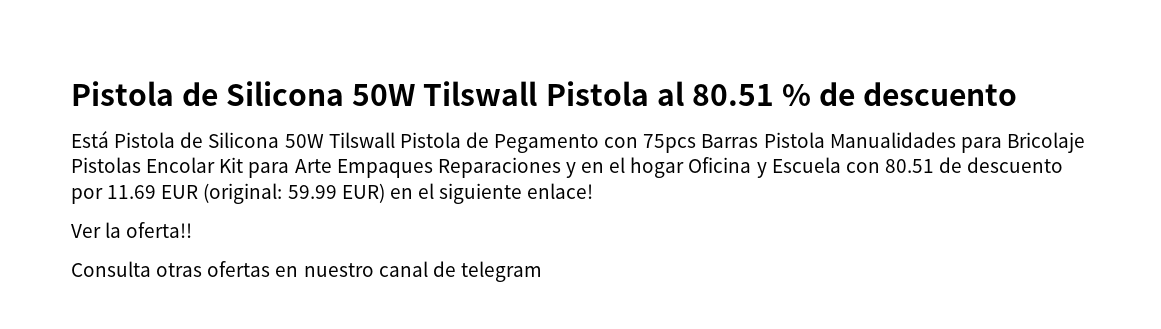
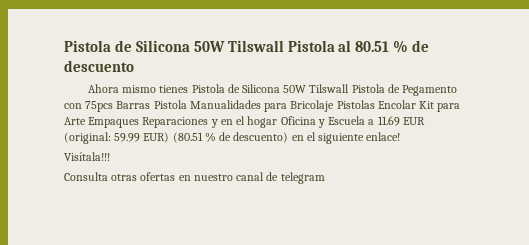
[71,131,109,148] Está -> [87,84,189,93] Ahora mismo tienes
[845,157,1064,173] [71,188,103,204] con 80.51 de descuento por -> [368,119,375,125] a
(385, 193) none -> [172,132,289,143] (80.51 % de descuento)
[71,222,193,238] Ver la oferta!! -> [64,152,110,161] Visítala!!!

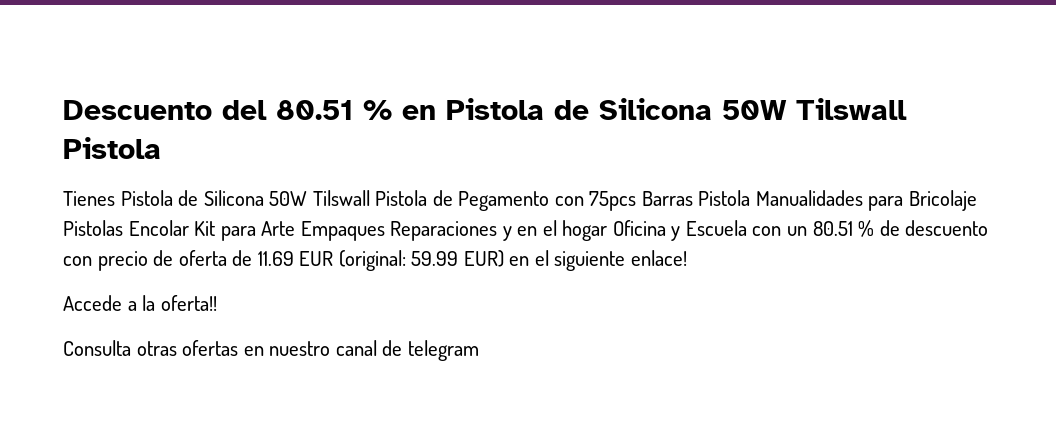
[64,40,430,53] [64,60,134,72] [87,84,189,93] Pistola de Silicona 50W Tilswall Pistola al 80.51 % de descuento // Ahora mismo tienes -> [63,98,907,120] [63,137,161,159] [63,191,115,206] Descuento del 80.51 % en Pistola de Silicona 50W Tilswall Pistola // Tienes
[368,119,375,125] a -> [752,220,989,237] [63,250,253,271] con un 80.51 % de descuento con precio de oferta de
[172,132,289,143] (80.51 % de descuento) -> (504, 258) none
[64,152,110,161] Visítala!!! -> [63,295,217,311] Accede a la oferta!!

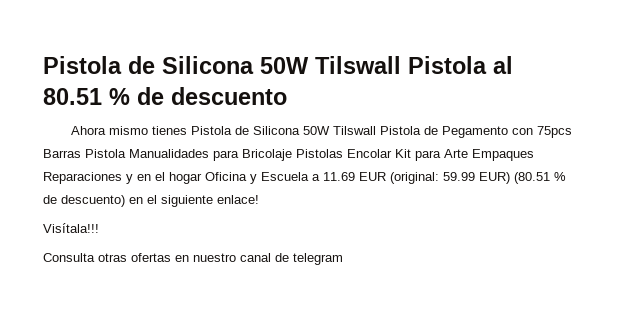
[63,98,907,120] [63,137,161,159] [63,191,115,206] Descuento del 80.51 % en Pistola de Silicona 50W Tilswall Pistola // Tienes -> [43,56,513,74] [43,87,287,105] [71,126,188,135] Pistola de Silicona 50W Tilswall Pistola al 80.51 % de descuento // Ahora mismo tienes
[752,220,989,237] [63,250,253,271] con un 80.51 % de descuento con precio de oferta de -> [312,174,320,181] a
(504, 258) none -> [514,172,566,184] [43,195,125,207] (80.51 % de descuento)
[63,295,217,311] Accede a la oferta!! -> [43,223,99,233] Visítala!!!

